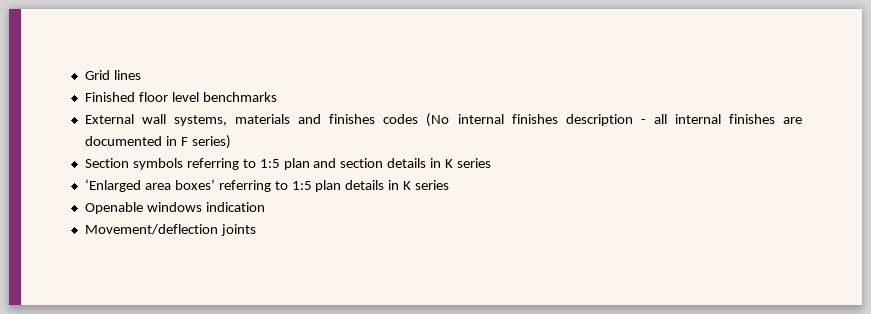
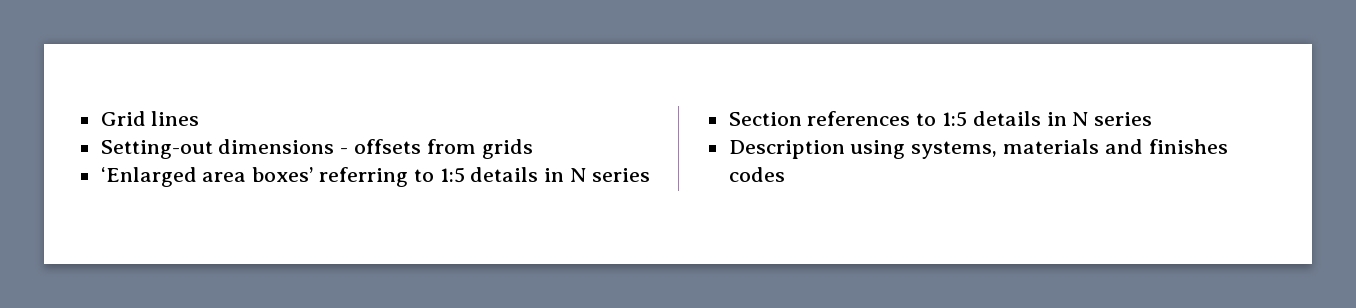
[84,92,277,102] [84,113,803,127] [84,135,231,149] [84,158,492,170] Finished floor level benchmarks // External wall systems, materials and finishes codes (No internal finishes description - all internal finishes are documented in F series) // Section symbols referring to 1:5 plan and section details in K series -> [100,139,533,159] Setting-out dimensions - offsets from grids
[315,180,450,192] [84,202,265,214] [84,224,256,236] plan details in K series // Openable windows indication // Movement/deflection joints -> [470,167,650,182] [728,111,1153,127] [728,139,1228,159] [728,167,785,182] details in N series // Section references to 1:5 details in N series // Description using systems, materials and finishes codes

